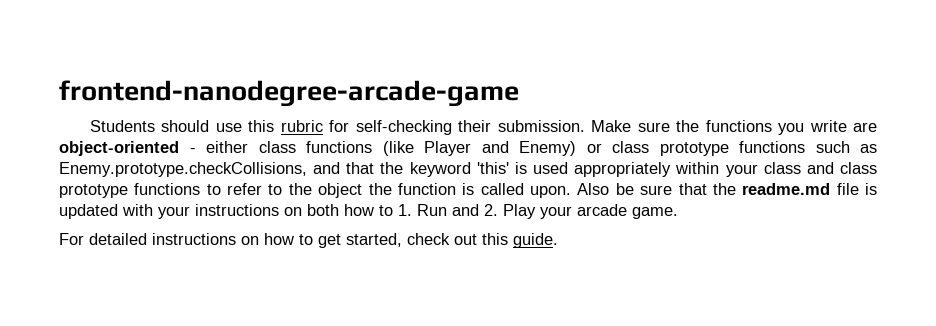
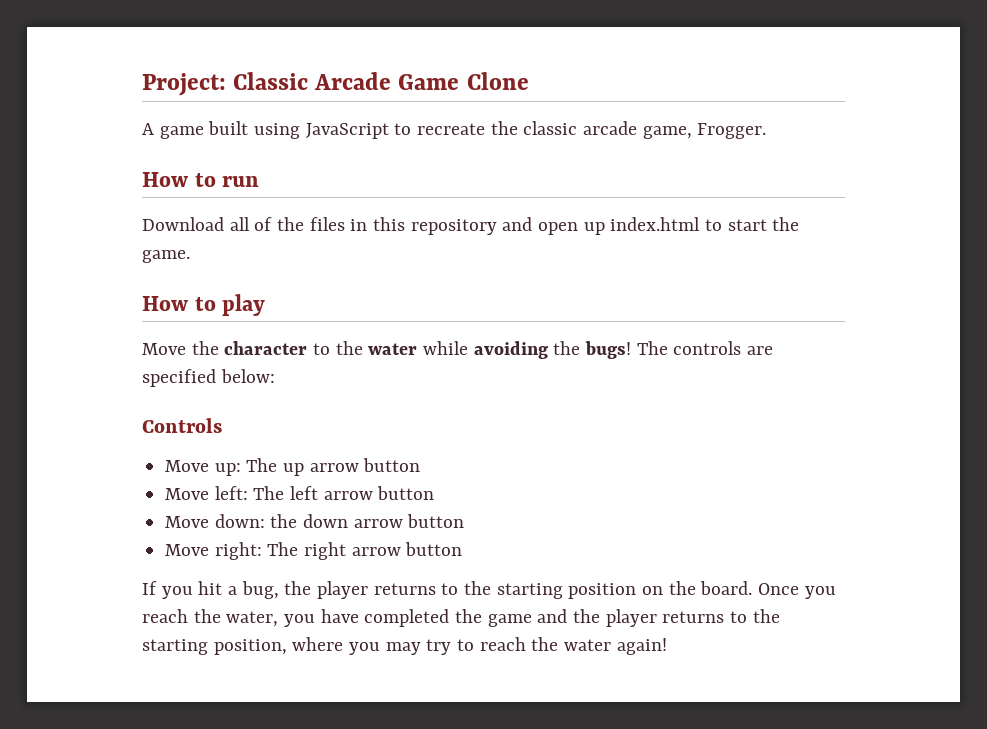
[59,80,519,107] [90,120,877,135] [59,141,877,156] [59,162,878,177] [59,183,877,198] [59,204,678,219] [59,233,558,248] frontend-nanodegree-arcade-game // Students should use this rubric for self-checking their submission. Make sure the functions you write are object-oriented - either class functions (like Player and Enemy) or class prototype functions such as Enemy.prototype.checkCollisions, and that the keyword 'this' is used appropriately within your class and class prototype functions to refer to the object the function is called upon. Also be sure that the readme.md file is updated with your instructions on both how to 1. Run and 2. Play your arcade game. // For detailed instructions on how to get started, check out this guide. -> [142,72,529,96] [142,121,767,139] [142,172,260,187] [142,217,800,235] [142,250,190,263] [142,294,266,316] [142,341,774,359] [142,369,275,387] [142,418,222,433] [165,458,421,476] [165,486,435,500] [165,514,465,528] [165,542,463,560] [142,581,836,599] [142,609,780,627] [142,637,667,655] Project: Classic Arcade Game Clone // A game built using JavaScript to recreate the classic arcade game, Frogger. // How to run // Download all of the files in this repository and open up index.html to start the game. // How to play // Move the character to the water while avoiding the bugs! The controls are specified below: // Controls // Move up: The up arrow button // Move left: The left arrow button // Move down: the down arrow button // Move right: The right arrow button // If you hit a bug, the player returns to the starting position on the board. Once you reach the water, you have completed the game and the player returns to the starting position, where you may try to reach the water again!

